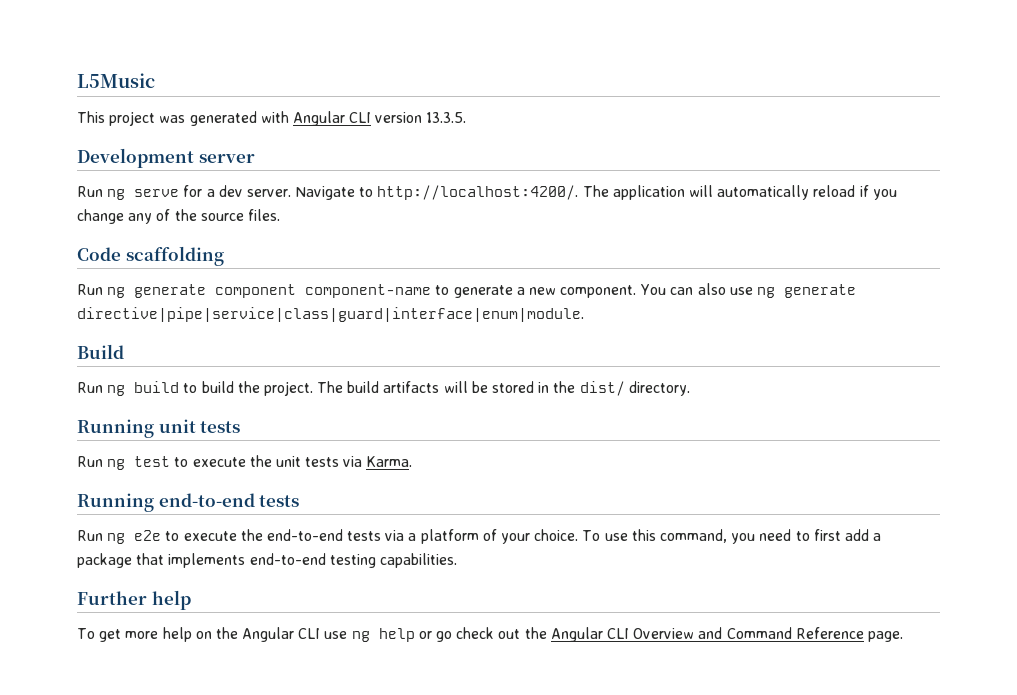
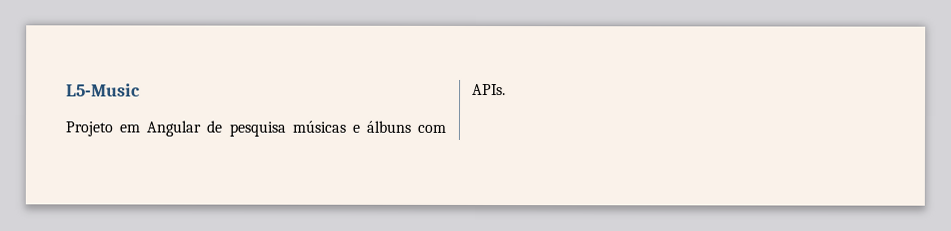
[77,73,155,88] [77,111,467,126] [77,148,255,168] [77,185,897,200] [77,209,280,224] [77,246,224,266] [77,283,857,298] [77,307,584,322] [77,344,124,359] [77,381,690,396] [77,419,241,438] [77,455,413,470] [77,493,300,512] [77,529,882,544] [77,553,457,568] [77,590,191,610] [77,627,903,642] L5Music // This project was generated with Angular CLI version 13.3.5. // Development server // Run ng serve for a dev server. Navigate to http://localhost:4200/. The application will automatically reload if you change any of the source files. // Code scaffolding // Run ng generate component component-name to generate a new component. You can also use ng generate directive|pipe|service|class|guard|interface|enum|module. // Build // Run ng build to build the project. The build artifacts will be stored in the dist/ directory. // Running unit tests // Run ng test to execute the unit tests via Karma. // Running end-to-end tests // Run ng e2e to execute the end-to-end tests via a platform of your choice. To use this command, you need to first add a package that implements end-to-end testing capabilities. // Further help // To get more help on the Angular CLI use ng help or go check out the Angular CLI Overview and Command Reference page. -> [66,83,141,97] [65,120,446,137] [472,83,506,96] L5-Music // Projeto em Angular de pesquisa músicas e álbuns com APIs.

